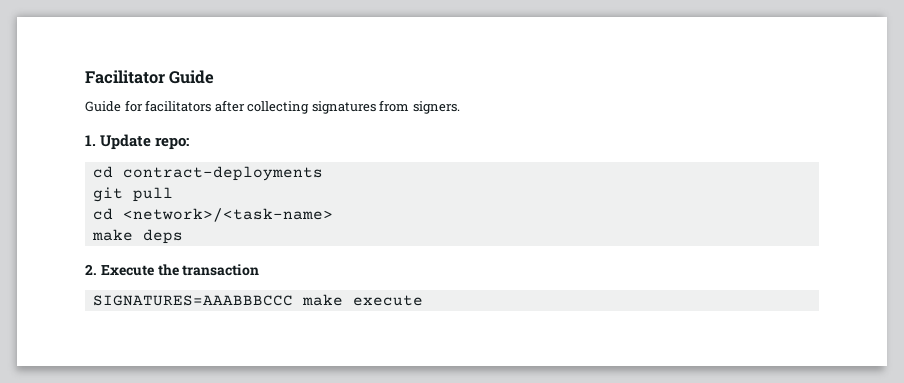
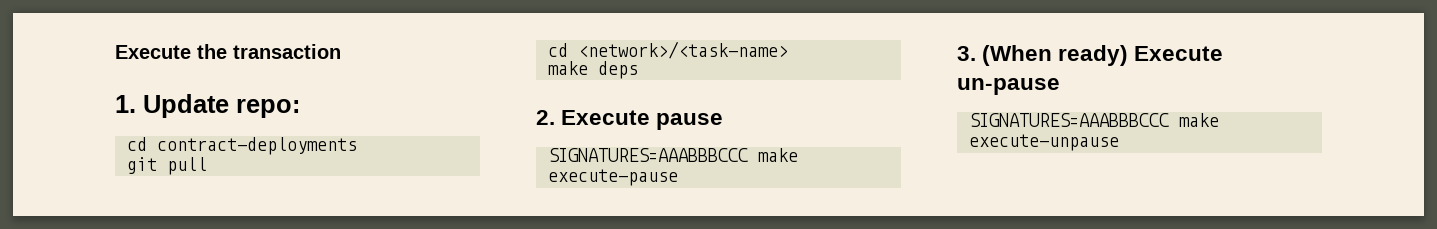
[85,70,215,84] [85,100,460,114] Facilitator Guide // Guide for facilitators after collecting signatures from signers. -> [115,44,341,59] Execute the transaction
[157,264,260,276] [92,294,423,306] the transaction // SIGNATURES=AAABBBCCC make execute -> [656,113,724,130] [548,148,799,162] [548,169,679,186] [957,45,1224,66] [957,78,1060,95] [969,113,1220,127] [969,134,1120,151] pause // SIGNATURES=AAABBBCCC make execute-pause // 3. (When ready) Execute un-pause // SIGNATURES=AAABBBCCC make execute-unpause

